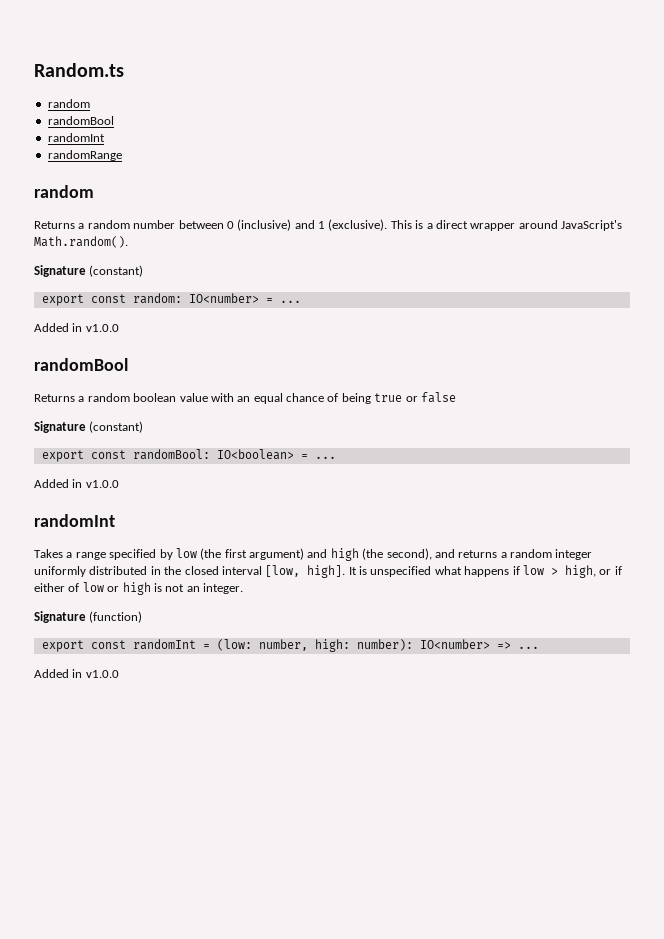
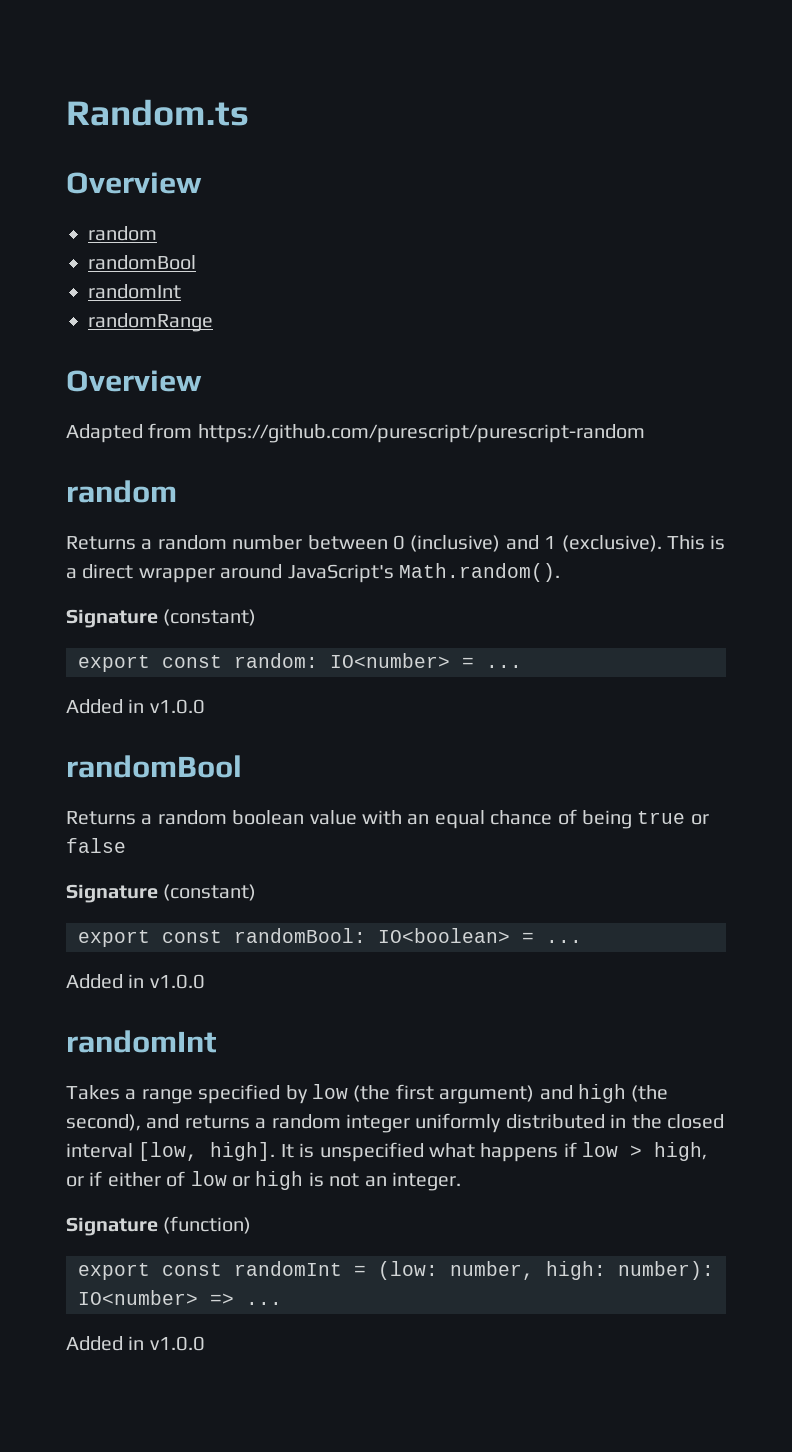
(124, 70) none -> [66,172,202,194] // Overview
(122, 155) none -> [66,370,202,392] [66,423,645,443] // Overview // Adapted from https://github.com/purescript/purescript-random

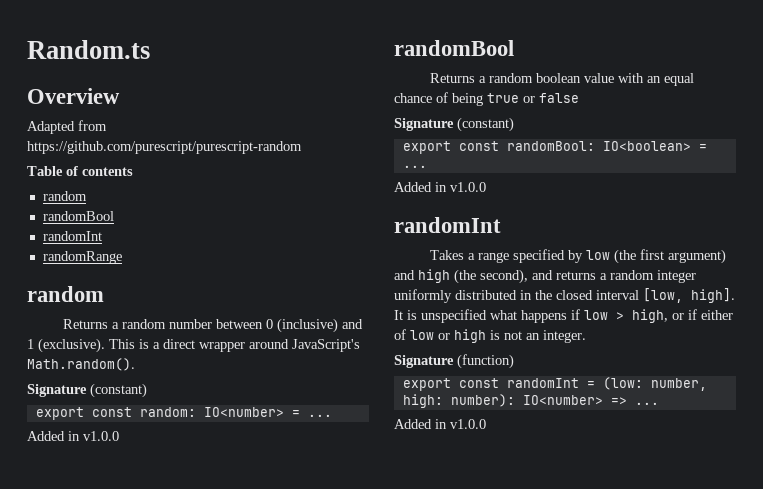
(202, 183) none -> [27,120,107,134] [27,141,302,154] [27,166,133,176] // Adapted from https://github.com/purescript/purescript-random // Table of contents
[66,370,202,392] [66,423,645,443] // Overview // Adapted from https://github.com/purescript/purescript-random -> (122, 257) none

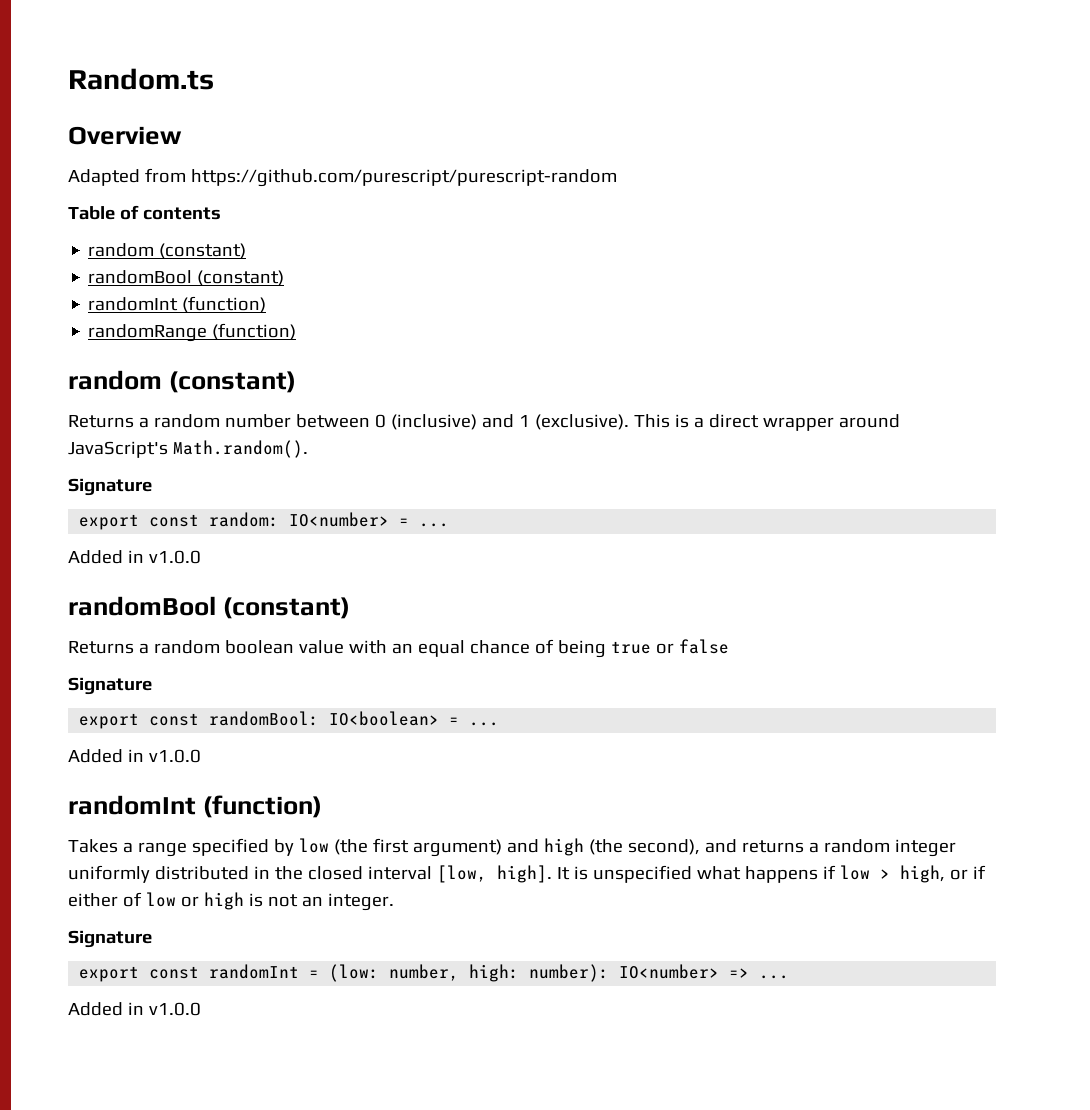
[42,211,114,221] [42,231,102,241] // randomBool // randomInt -> [159,243,247,259] [88,270,285,286] [88,296,267,313] (constant) // randomBool (constant) // randomInt (function)
[27,286,104,302] // random -> [212,323,297,340] [68,370,297,393] (function) // random (constant)
[90,383,147,398] (constant) -> (152, 487) none
(514, 48) none -> [223,597,351,619] (constant)
[457,117,514,132] (constant) -> (152, 686) none
(501, 225) none -> [203,795,323,818] (function)
[457,354,514,369] (function) -> (152, 939) none

